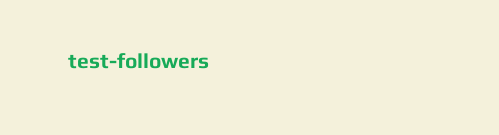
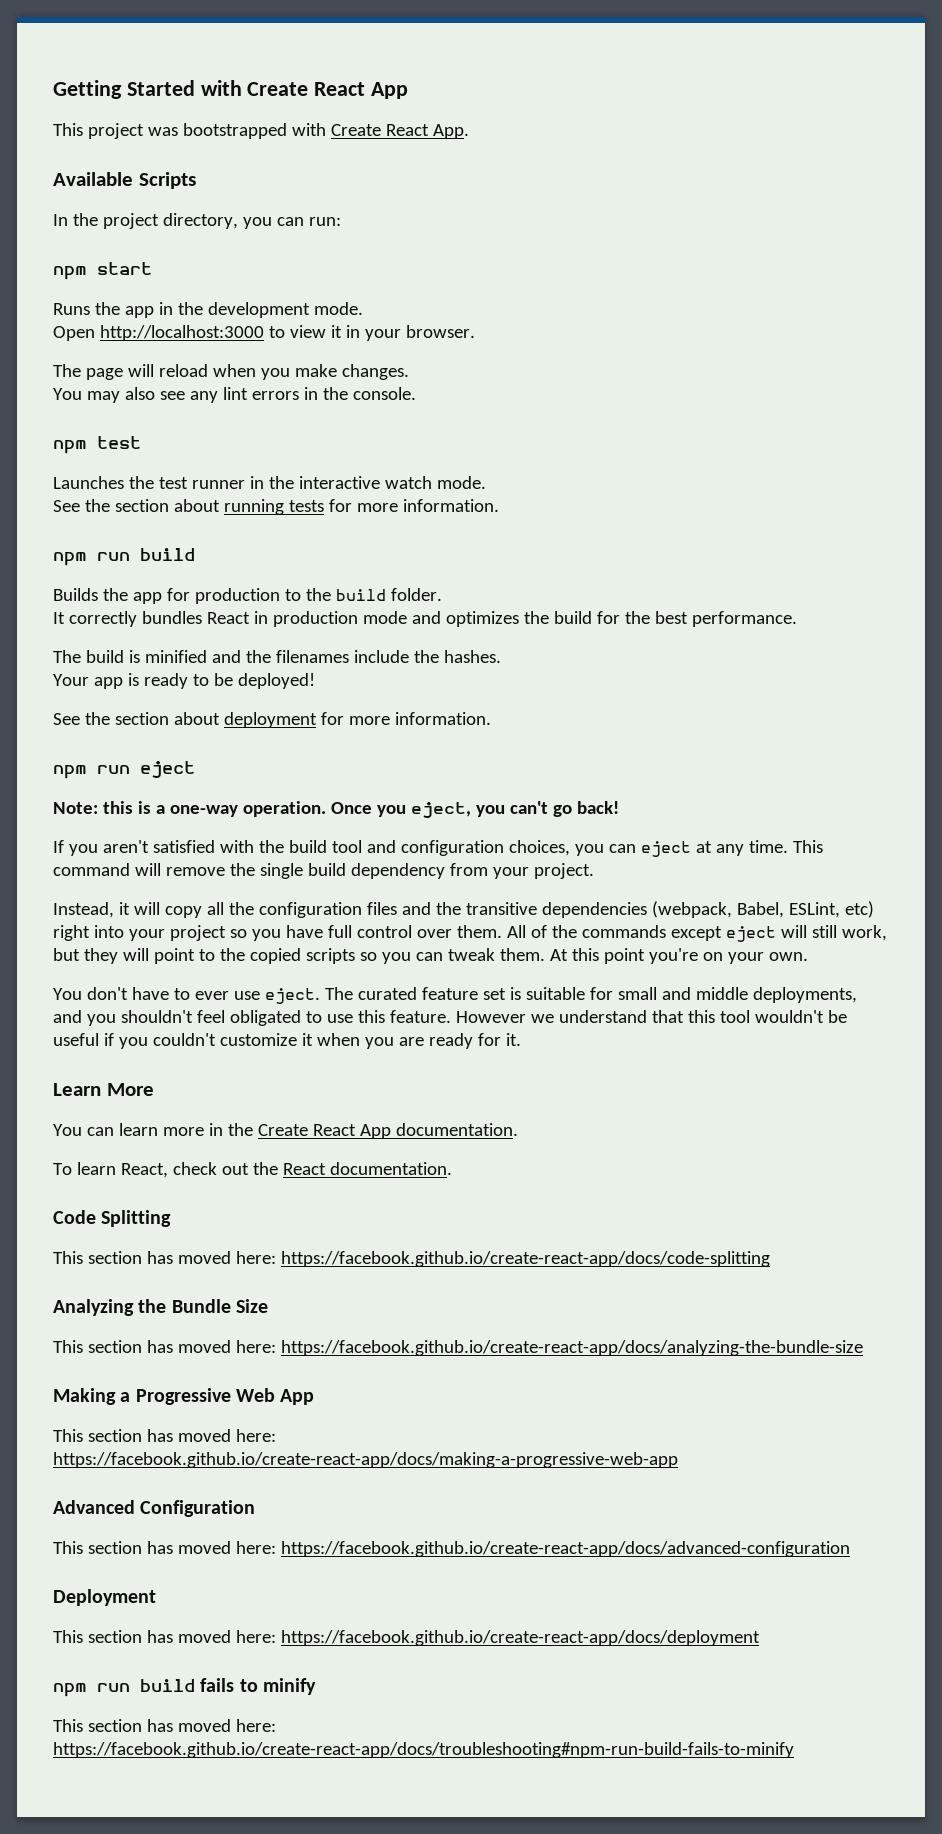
[68,53,209,69] test-followers -> [53,80,409,99] [53,123,469,139] [53,172,196,189] [53,213,341,229] [53,262,152,280] [53,302,363,318] [53,325,475,341] [53,364,409,380] [53,387,416,403] [53,436,141,454] [53,476,486,489] [53,499,499,515] [53,548,195,566] [53,588,442,604] [53,611,797,627] [53,650,501,663] [53,673,315,689] [53,712,491,728] [53,761,195,779] [53,801,619,818] [53,840,823,857] [53,863,594,879] [53,901,874,918] [53,925,887,942] [53,948,808,964] [53,987,857,1004] [53,1010,847,1026] [53,1033,521,1049] [53,1083,154,1096] [53,1123,518,1139] [53,1162,452,1178] [53,1210,172,1227] [53,1251,770,1267] [53,1299,268,1316] [53,1340,863,1356] [53,1388,315,1405] [53,1429,276,1442] [53,1452,678,1468] [53,1500,256,1517] [53,1541,850,1557] [53,1589,156,1606] [53,1630,760,1646] [53,1678,316,1697] [53,1719,276,1732] [53,1742,794,1758] Getting Started with Create React App // This project was bootstrapped with Create React App. // Available Scripts // In the project directory, you can run: // npm start // Runs the app in the development mode. // Open http://localhost:3000 to view it in your browser. // The page will reload when you make changes. // You may also see any lint errors in the console. // npm test // Launches the test runner in the interactive watch mode. // See the section about running tests for more information. // npm run build // Builds the app for production to the build folder. // It correctly bundles React in production mode and optimizes the build for the best performance. // The build is minified and the filenames include the hashes. // Your app is ready to be deployed! // See the section about deployment for more information. // npm run eject // Note: this is a one-way operation. Once you eject, you can't go back! // If you aren't satisfied with the build tool and configuration choices, you can eject at any time. This command will remove the single build dependency from your project. // Instead, it will copy all the configuration files and the transitive dependencies (webpack, Babel, ESLint, etc) right into your project so you have full control over them. All of the commands except eject will still work, but they will point to the copied scripts so you can tweak them. At this point you're on your own. // You don't have to ever use eject. The curated feature set is suitable for small and middle deployments, and you shouldn't feel obligated to use this feature. However we understand that this tool wouldn't be useful if you couldn't customize it when you are ready for it. // Learn More // You can learn more in the Create React App documentation. // To learn React, check out the React documentation. // Code Splitting // This section has moved here: https://facebook.github.io/create-react-app/docs/code-splitting // Analyzing the Bundle Size // This section has moved here: https://facebook.github.io/create-react-app/docs/analyzing-the-bundle-size // Making a Progressive Web App // This section has moved here: https://facebook.github.io/create-react-app/docs/making-a-progressive-web-app // Advanced Configuration // This section has moved here: https://facebook.github.io/create-react-app/docs/advanced-configuration // Deployment // This section has moved here: https://facebook.github.io/create-react-app/docs/deployment // npm run build fails to minify // This section has moved here: https://facebook.github.io/create-react-app/docs/troubleshooting#npm-run-build-fails-to-minify

